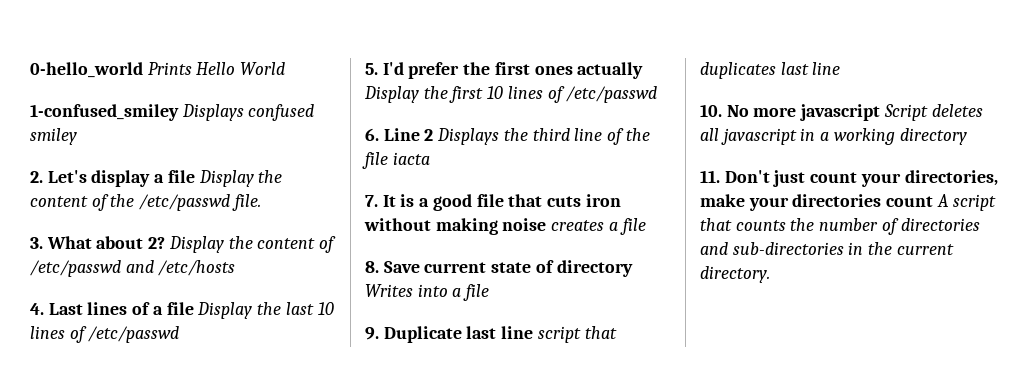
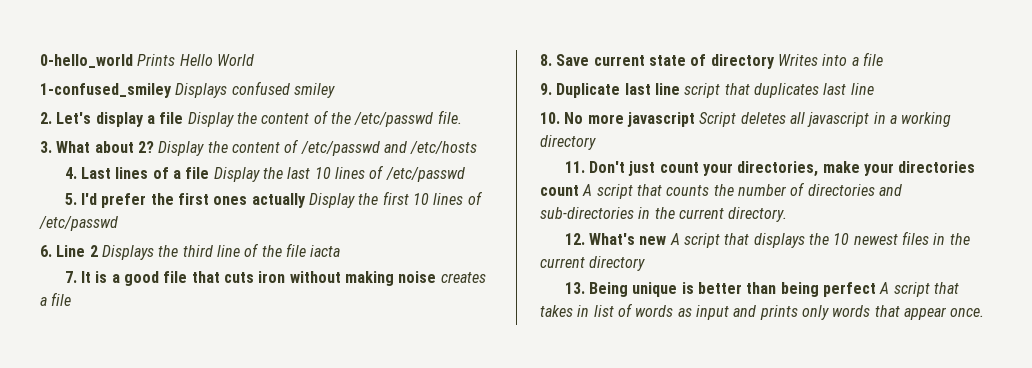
(770, 274) none -> [564,231,970,248] [540,256,646,271] [564,282,959,297] [540,303,985,320] // 12. What's new A script that displays the 10 newest files in the current directory // 13. Being unique is better than being perfect A script that takes in list of words as input and prints only words that appear once.

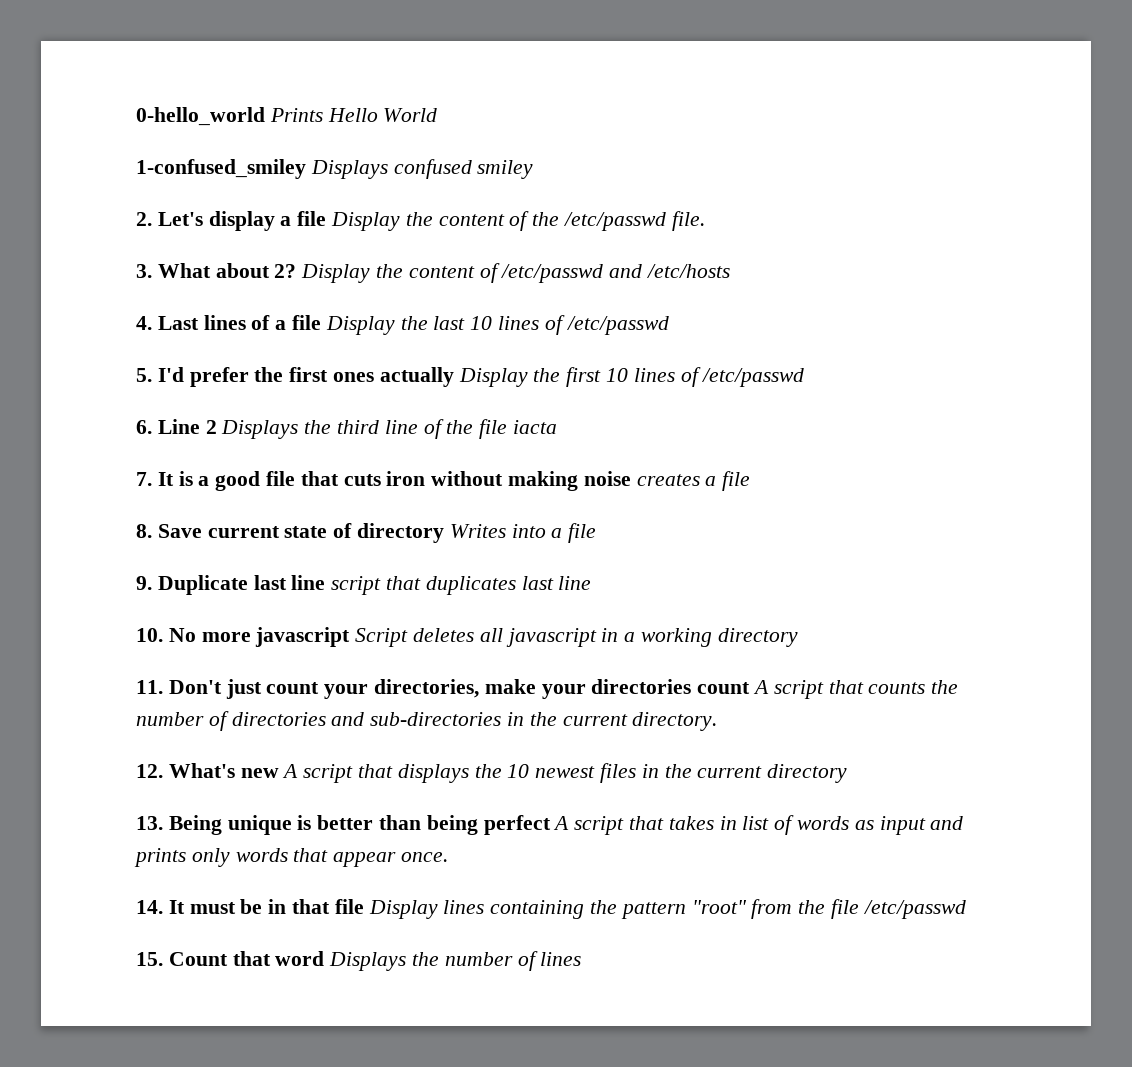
(985, 312) none -> [136,899,966,919] [136,951,582,971] // 14. It must be in that file Display lines containing the pattern "root" from the file /etc/passwd // 15. Count that word Displays the number of lines

